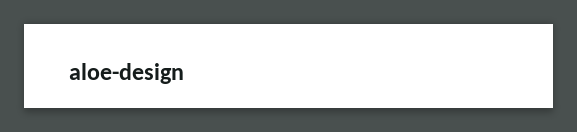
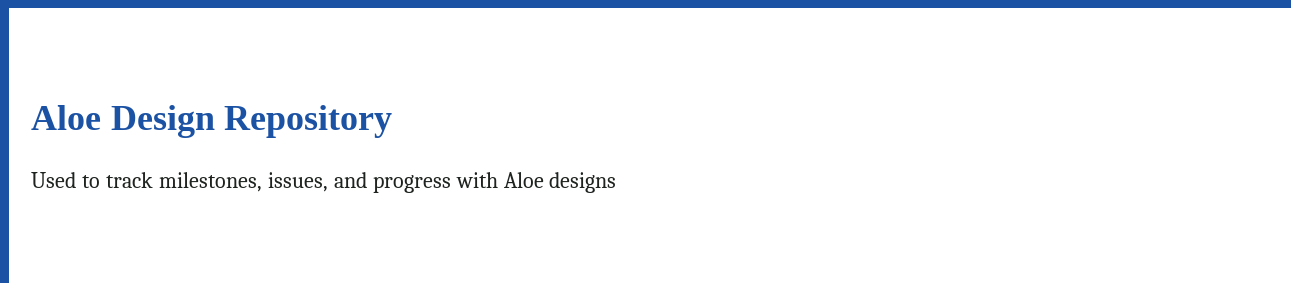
[69,63,184,84] aloe-design -> [31,105,393,138] [31,172,617,193] Aloe Design Repository // Used to track milestones, issues, and progress with Aloe designs

